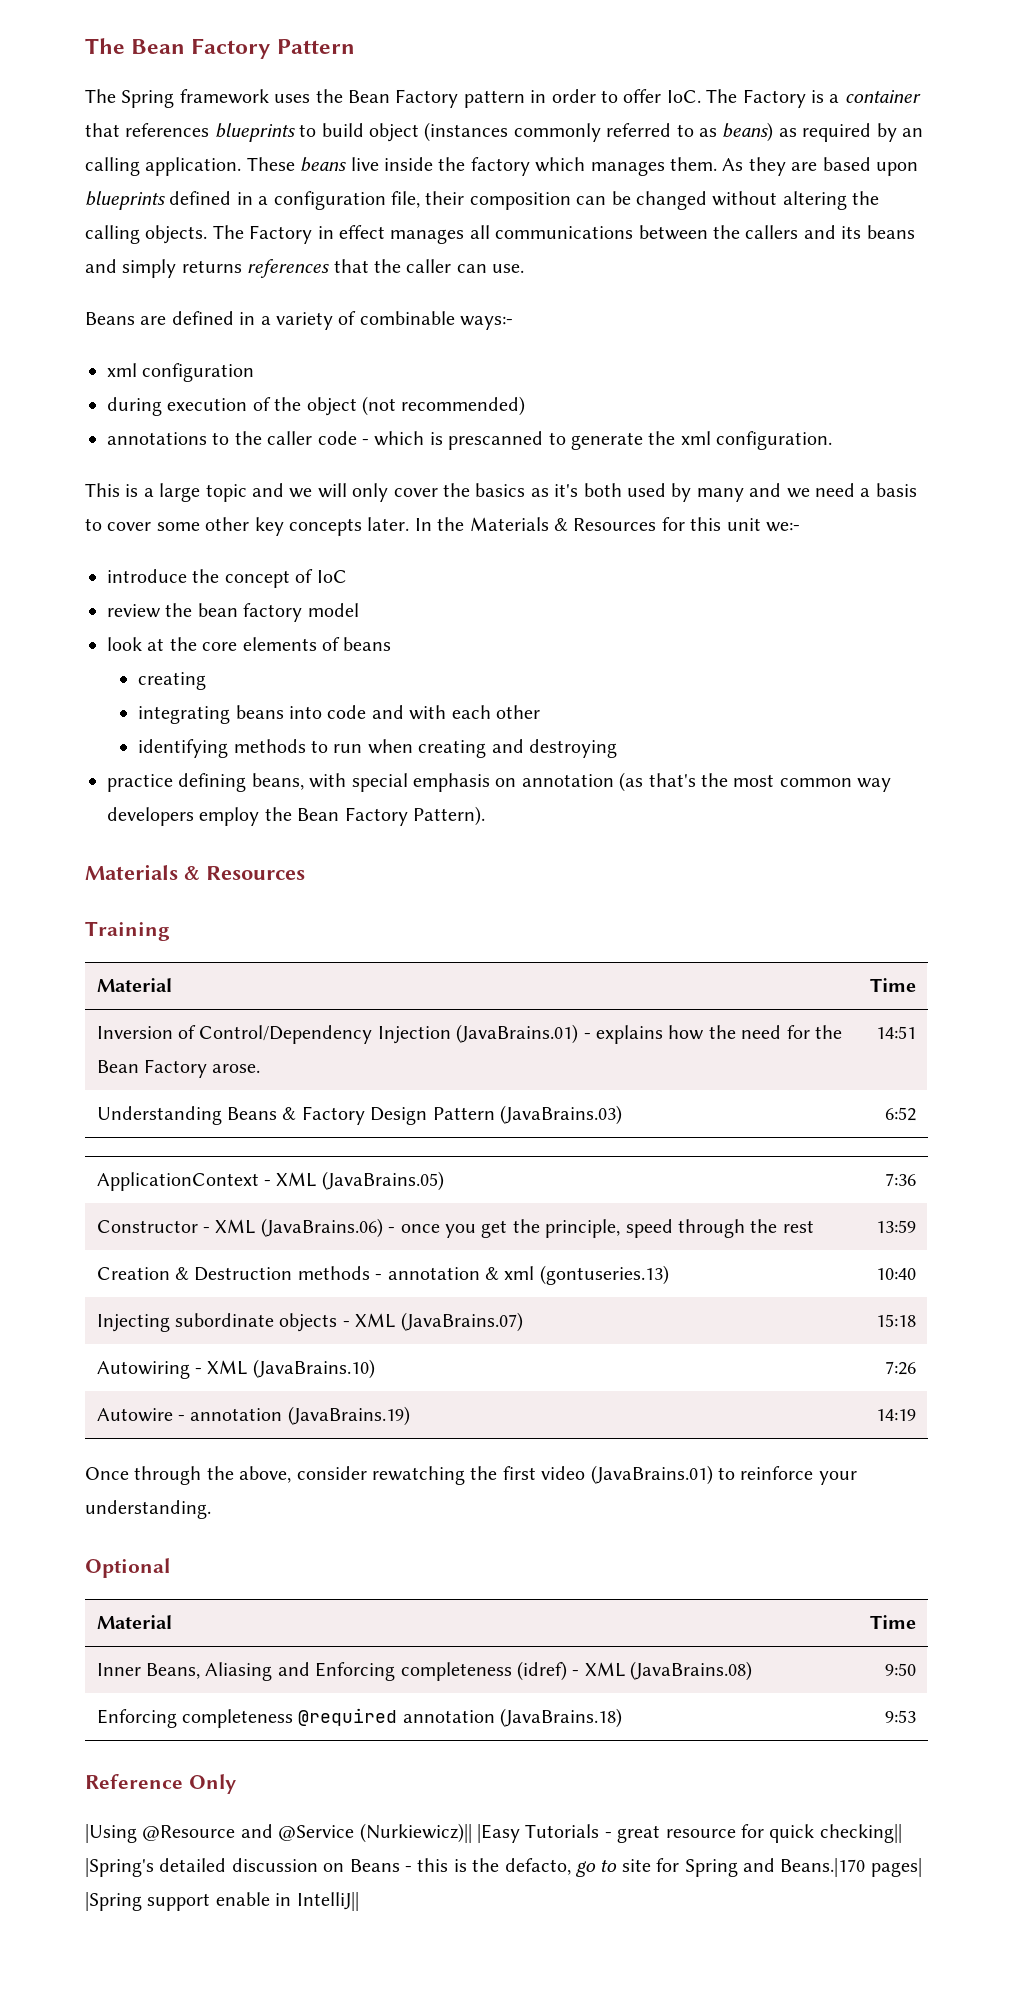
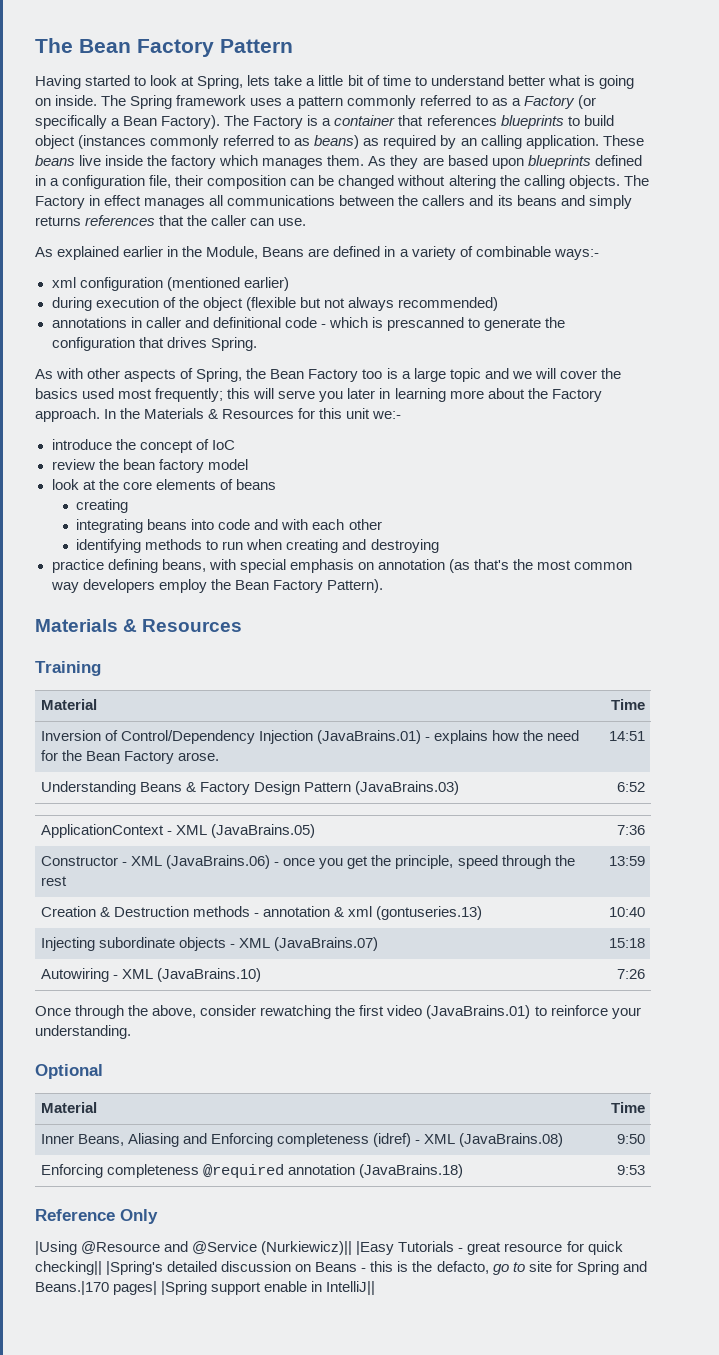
[85,89,701,108] The Spring framework uses the Bean Factory pattern in order to offer IoC. -> [35,75,634,89] [35,95,596,109] [35,115,221,129] Having started to look at Spring, lets take a little bit of time to understand better what is going on inside. The Spring framework uses a pattern commonly referred to as a Factory (or specifically a Bean Factory).
(525, 268) none -> [35,246,259,260] As explained earlier in the Module,
(255, 372) none -> [166,277,289,291] (mentioned earlier)
[362,396,526,416] [107,431,313,445] (not recommended) // annotations to the caller -> [245,297,498,311] [51,317,281,328] (flexible but not always recommended) // annotations in caller and definitional
[680,431,833,450] [85,483,120,497] xml configuration. // This -> [51,337,257,351] [35,368,383,382] configuration that drives Spring. // As with other aspects of Spring, the Bean Factory too
[352,483,389,502] only -> (556, 373) none
[530,483,917,502] [85,517,410,536] as it's both used by many and we need a basis to cover some other key concepts later. -> [82,388,602,402] [35,408,100,422] used most frequently; this will serve you later in learning more about the Factory approach.
[96,1406,410,1426] [876,1409,917,1421] // Autowire - annotation (JavaBrains.19) | 14:19 -> (645, 974) none

